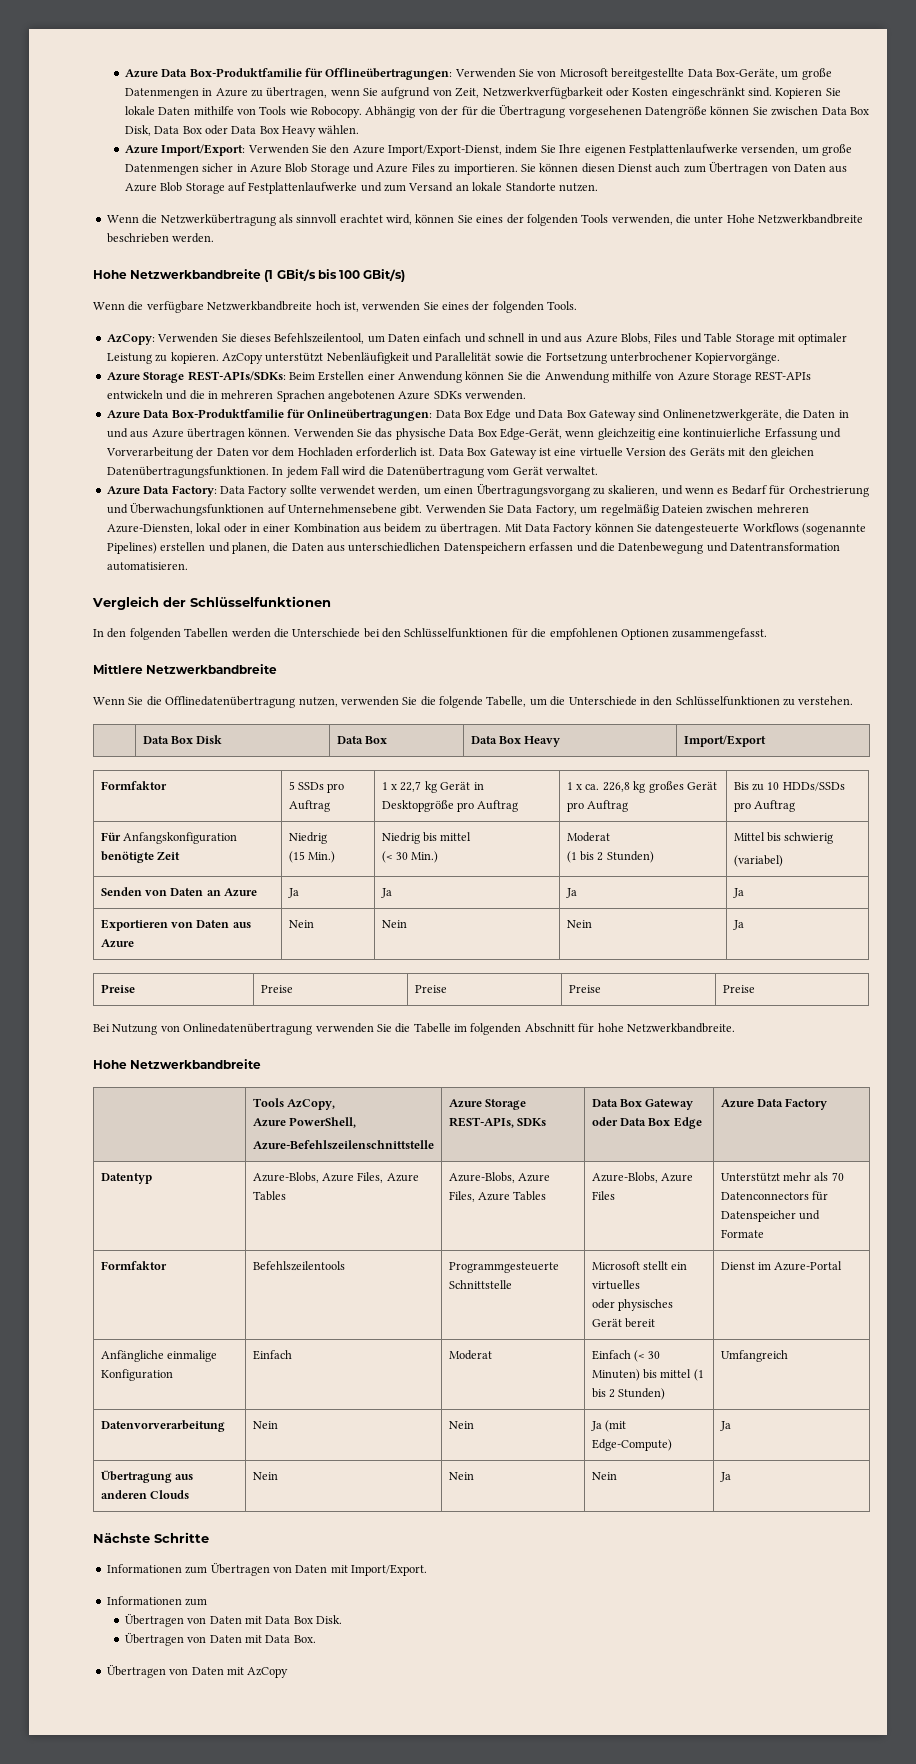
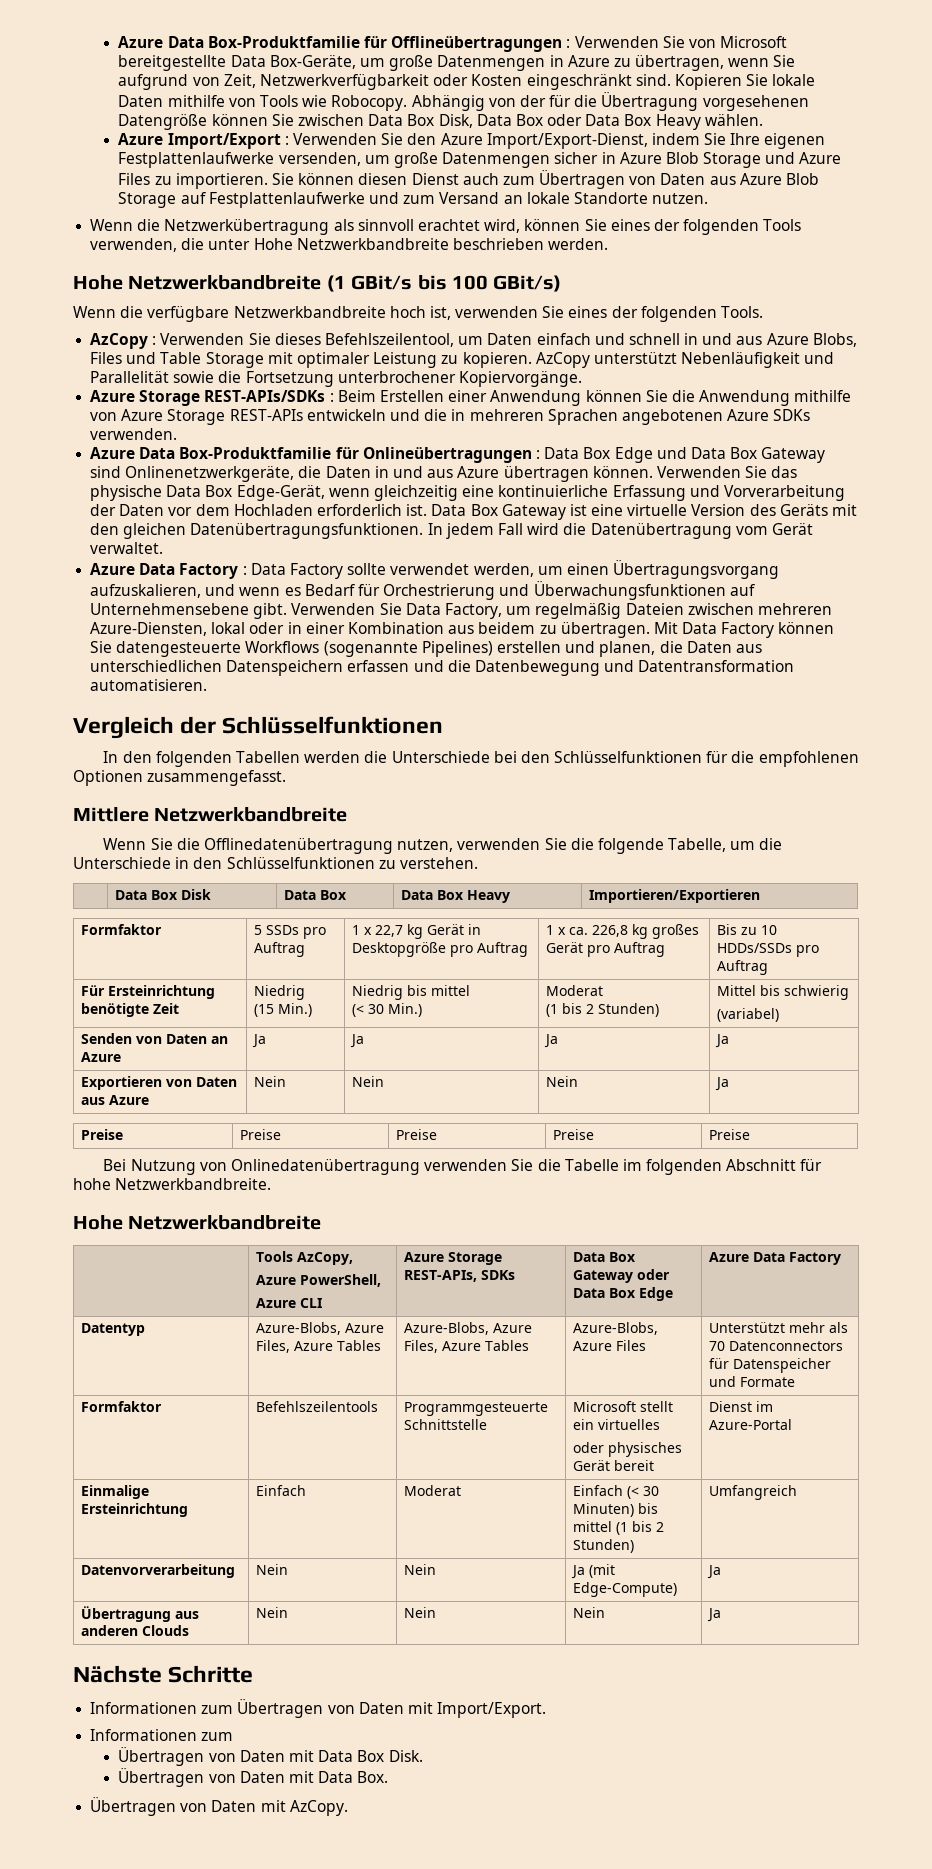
[124,68,453,80] Azure Data Box-Produktfamilie für Offlineübertragungen: -> [118,36,571,52] Azure Data Box-Produktfamilie für Offlineübertragungen :
[161,144,246,156] Import/Export: -> [167,133,289,149] Import/Export :
[106,334,155,345] AzCopy: -> [90,333,157,349] AzCopy :
[187,371,286,381] REST-APIs/SDKs: -> [204,390,334,402] REST-APIs/SDKs :
[307,409,433,421] Onlineübertragungen: -> [362,447,540,463] Onlineübertragungen :
[171,485,217,497] Factory: -> [179,563,247,579] Factory :
[592,485,659,496] zu skalieren, -> [90,584,202,598] aufzuskalieren,
[683,735,766,747] Import/Export -> [588,889,760,903] Importieren/Exportieren
[123,832,238,844] Anfangskonfiguration -> [107,985,215,999] Ersteinrichtung
[252,1140,434,1150] Azure-Befehlszeilenschnittstelle -> [255,1298,322,1308] Azure CLI
[100,1350,218,1362] [100,1369,173,1381] Anfängliche einmalige Konfiguration -> [80,1485,149,1499] [80,1503,188,1517] Einmalige Ersteinrichtung
[247,1667,289,1678] AzCopy -> [289,1800,348,1816] AzCopy.

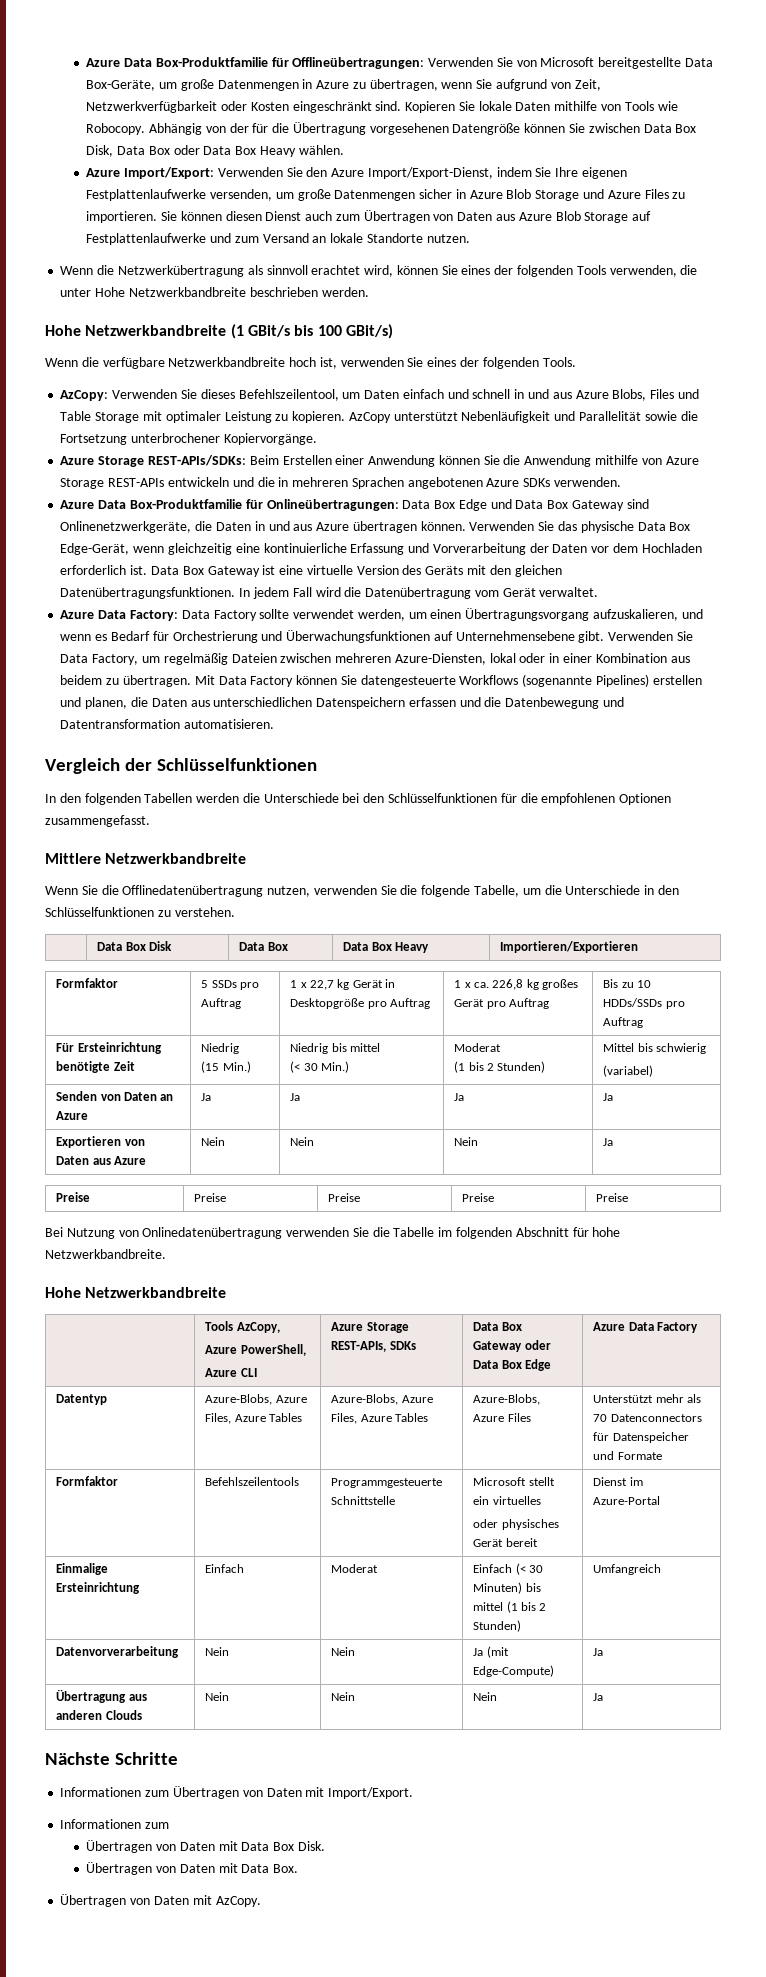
[118,36,571,52] Azure Data Box-Produktfamilie für Offlineübertragungen : -> [86,57,425,69] Azure Data Box-Produktfamilie für Offlineübertragungen:
[167,133,289,149] Import/Export : -> [124,167,215,179] Import/Export:
[90,333,157,349] AzCopy : -> [60,390,109,401] AzCopy:
[204,390,334,402] REST-APIs/SDKs : -> [147,455,246,466] REST-APIs/SDKs:
[362,447,540,463] Onlineübertragungen : -> [266,499,399,511] Onlineübertragungen:
[179,563,247,579] Factory : -> [129,610,178,621] Factory:

